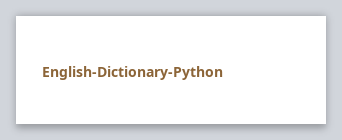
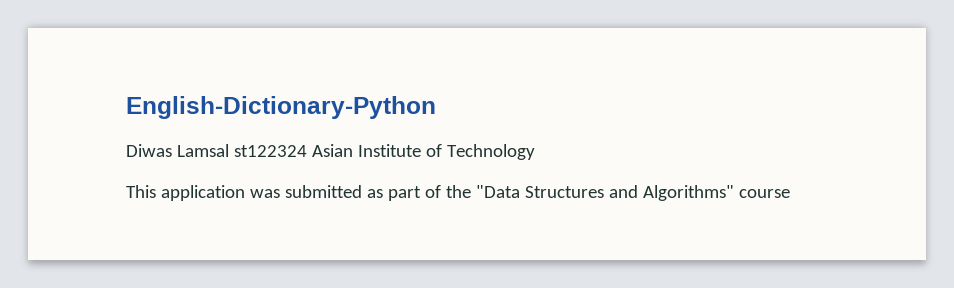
(223, 73) none -> [126,144,535,160] [126,185,790,201] // Diwas Lamsal st122324 Asian Institute of Technology // This application was submitted as part of the "Data Structures and Algorithms" course

